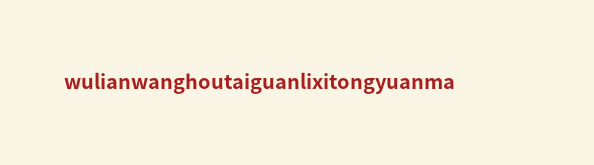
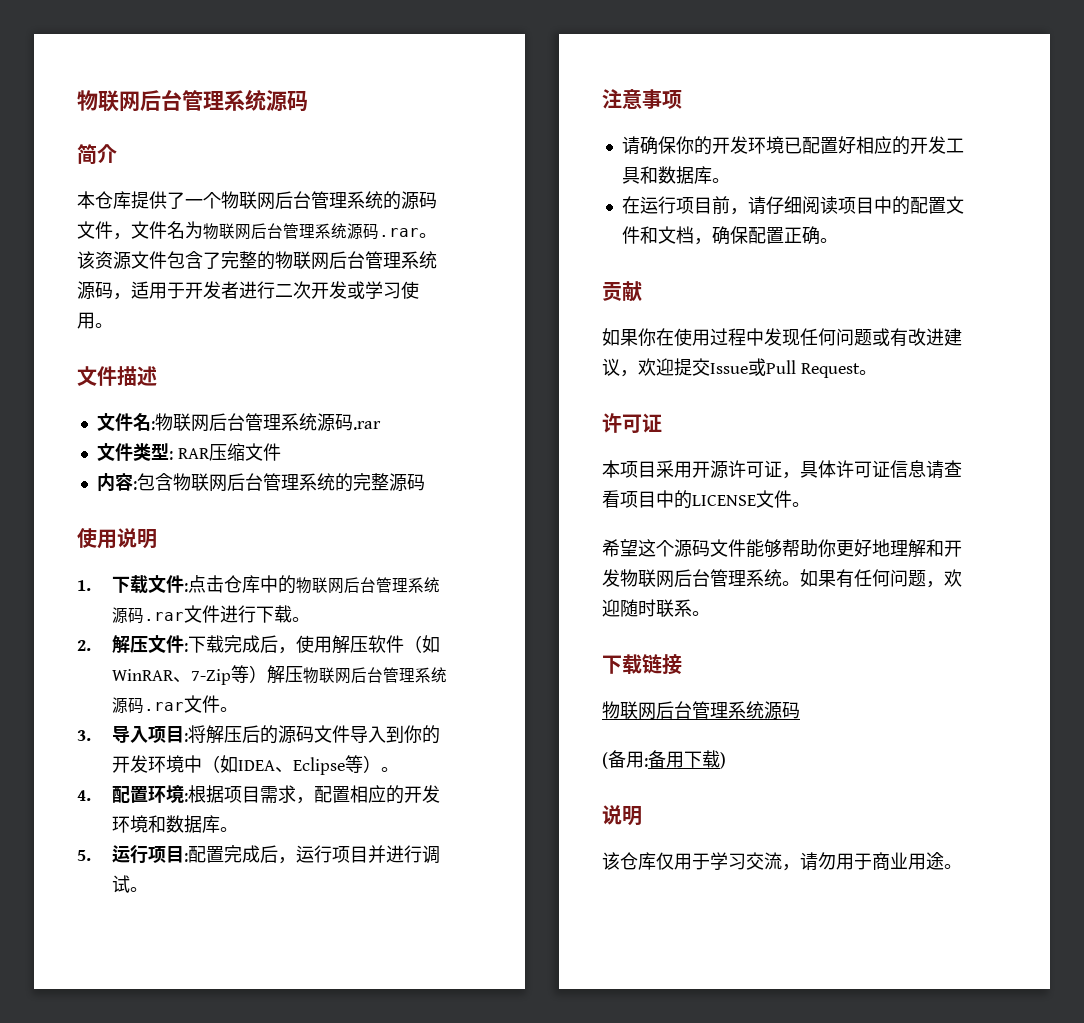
[64,72,455,94] wulianwanghoutaiguanlixitongyuanma -> [77,89,308,112] [77,144,117,165] [77,191,437,210] [77,221,437,240] [77,251,437,270] [77,281,419,300] [77,312,113,329] [77,366,157,386] [96,413,381,432] [96,443,281,461] [96,473,425,492] [77,528,157,549] [77,575,440,594] [111,605,310,624] [77,635,440,654] [111,665,447,685] [111,695,238,714] [77,725,440,744] [111,755,399,775] [77,785,440,804] [111,815,238,833] [77,845,440,864] [111,875,148,893] [602,89,682,109] [621,136,964,155] [621,166,730,184] [621,196,964,215] [621,226,838,245] [602,281,642,302] [602,328,962,347] [602,358,877,378] [602,413,662,433] [602,460,962,479] [602,490,810,509] [602,539,962,558] [602,569,962,588] [602,599,710,617] [602,654,682,675] [602,701,800,720] [602,750,726,769] [602,805,642,826] [602,852,962,871] 物联网后台管理系统源码 // 简介 // 本仓库提供了一个物联网后台管理系统的源码文件，文件名为物联网后台管理系统源码.rar。该资源文件包含了完整的物联网后台管理系统源码，适用于开发者进行二次开发或学习使用。 // 文件描述 // 文件名:物联网后台管理系统源码.rar // 文件类型: RAR压缩文件 // 内容:包含物联网后台管理系统的完整源码 // 使用说明 // 1.下载文件:点击仓库中的物联网后台管理系统源码.rar文件进行下载。 // 2.解压文件:下载完成后，使用解压软件（如WinRAR、7-Zip等）解压物联网后台管理系统源码.rar文件。 // 3.导入项目:将解压后的源码文件导入到你的开发环境中（如IDEA、Eclipse等）。 // 4.配置环境:根据项目需求，配置相应的开发环境和数据库。 // 5.运行项目:配置完成后，运行项目并进行调试。 // 注意事项 // 请确保你的开发环境已配置好相应的开发工具和数据库。 // 在运行项目前，请仔细阅读项目中的配置文件和文档，确保配置正确。 // 贡献 // 如果你在使用过程中发现任何问题或有改进建议，欢迎提交Issue或Pull Request。 // 许可证 // 本项目采用开源许可证，具体许可证信息请查看项目中的LICENSE文件。 // 希望这个源码文件能够帮助你更好地理解和开发物联网后台管理系统。如果有任何问题，欢迎随时联系。 // 下载链接 // 物联网后台管理系统源码 // (备用:备用下载) // 说明 // 该仓库仅用于学习交流，请勿用于商业用途。

